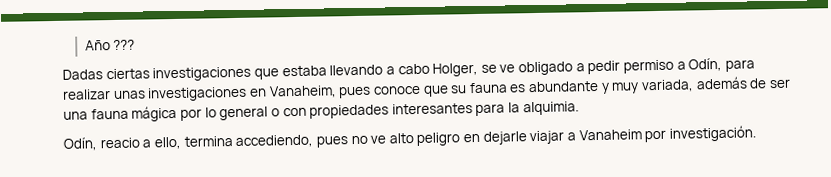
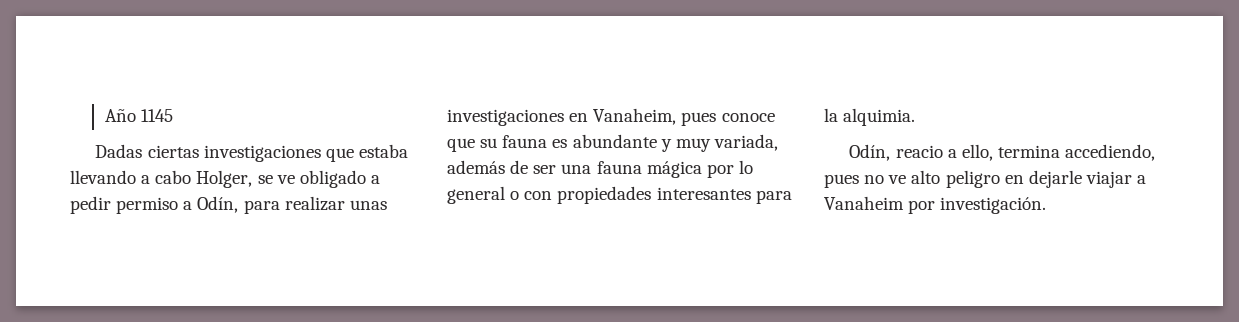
[113,39,136,51] ??? -> [141,109,174,122] 1145

